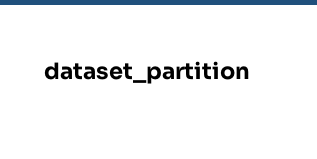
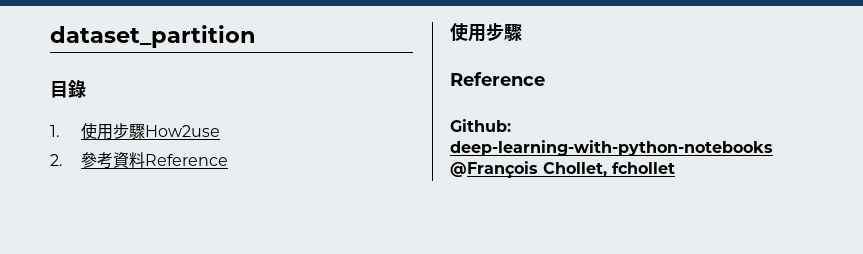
(250, 72) none -> [50,80,86,98] [50,123,221,140] [50,152,229,169] [450,23,522,42] [450,72,545,86] [450,119,511,132] [450,140,773,156] [450,161,675,178] // 目錄 // 1.使用步驟How2use // 2.參考資料Reference // 使用步驟 // Reference // Github: deep-learning-with-python-notebooks @François Chollet, fchollet

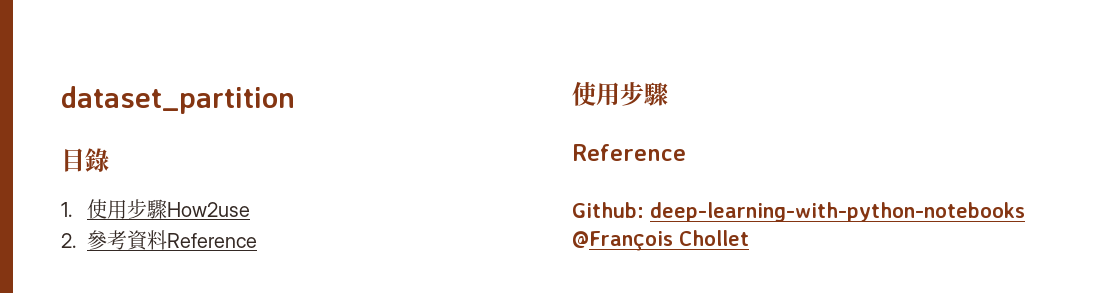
[543,162,675,177] Chollet, fchollet -> [679,230,749,246] Chollet

